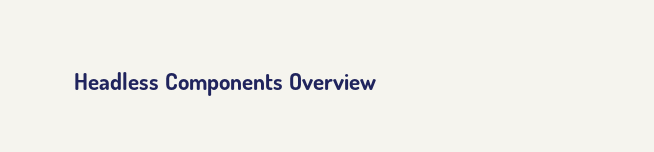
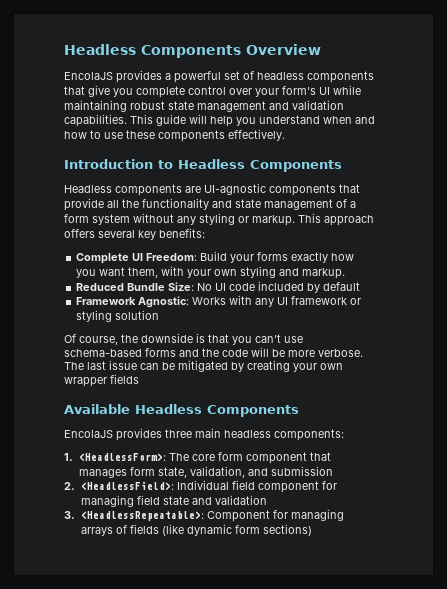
(377, 81) none -> [64,70,374,83] [64,85,361,98] [64,100,344,112] [64,114,375,127] [64,129,285,142] [64,159,342,172] [64,183,360,196] [64,198,356,211] [64,213,374,226] [64,228,205,240] [76,251,355,264] [76,266,346,279] [76,281,361,293] [76,295,362,308] [76,310,160,322] [64,333,303,345] [64,347,363,357] [64,360,343,372] [64,374,139,387] [64,404,299,417] [64,428,344,441] [64,452,332,464] [79,466,334,478] [64,480,337,493] [80,495,267,507] [64,509,344,522] [80,524,312,536] // EncolaJS provides a powerful set of headless components that give you complete control over your form's UI while maintaining robust state management and validation capabilities. This guide will help you understand when and how to use these components effectively. // Introduction to Headless Components // Headless components are UI-agnostic components that provide all the functionality and state management of a form system without any styling or markup. This approach offers several key benefits: // Complete UI Freedom: Build your forms exactly how you want them, with your own styling and markup. // Reduced Bundle Size: No UI code included by default // Framework Agnostic: Works with any UI framework or styling solution // Of course, the downside is that you can't use schema-based forms and the code will be more verbose. The last issue can be mitigated by creating your own wrapper fields // Available Headless Components // EncolaJS provides three main headless components: // 1. <HeadlessForm>: The core form component that manages form state, validation, and submission // 2. <HeadlessField>: Individual field component for managing field state and validation // 3. <HeadlessRepeatable>: Component for managing arrays of fields (like dynamic form sections)

